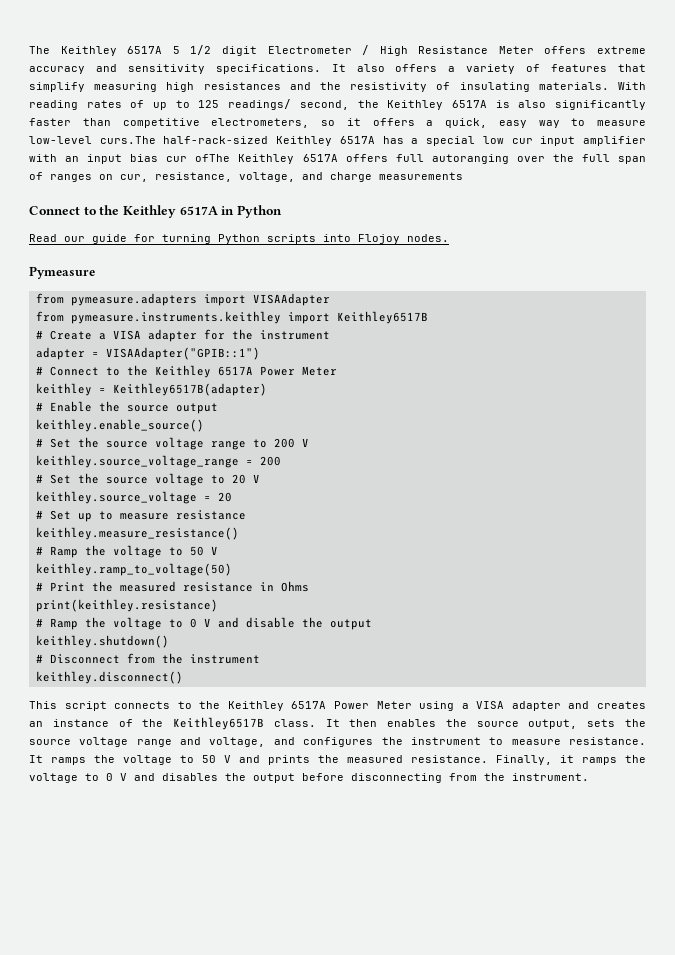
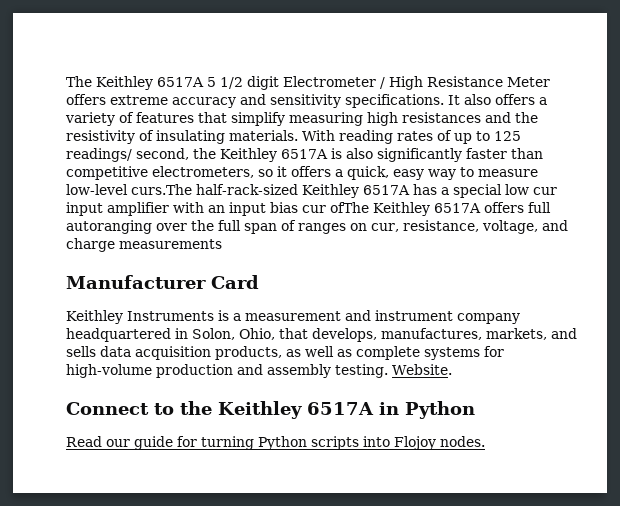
(463, 176) none -> [66,275,259,289] [66,310,520,324] [66,328,577,342] [66,346,504,360] [66,364,452,378] // Manufacturer Card // Keithley Instruments is a measurement and instrument company headquartered in Solon, Ohio, that develops, manufactures, markets, and sells data acquisition products, as well as complete systems for high-volume production and assembly testing. Website.
[29,266,95,279] [35,293,330,306] [35,311,428,324] [35,329,330,342] [35,347,260,360] [35,365,337,378] [35,383,267,396] [35,401,218,414] [35,419,204,432] [35,437,309,450] [35,455,281,468] [35,473,260,486] [35,491,232,504] [35,510,246,522] [35,527,239,540] [35,545,218,558] [35,563,232,576] [35,581,309,592] [35,599,218,612] [35,617,372,630] [35,635,169,648] [35,653,260,664] [35,671,183,684] [29,701,646,711] [29,717,646,730] [29,737,647,747] [29,755,646,765] [29,773,589,783] // Pymeasure // from pymeasure.adapters import VISAAdapter // from pymeasure.instruments.keithley import Keithley6517B // # Create a VISA adapter for the instrument // adapter = VISAAdapter("GPIB::1") // # Connect to the Keithley 6517A Power Meter // keithley = Keithley6517B(adapter) // # Enable the source output // keithley.enable_source() // # Set the source voltage range to 200 V // keithley.source_voltage_range = 200 // # Set the source voltage to 20 V // keithley.source_voltage = 20 // # Set up to measure resistance // keithley.measure_resistance() // # Ramp the voltage to 50 V // keithley.ramp_to_voltage(50) // # Print the measured resistance in Ohms // print(keithley.resistance) // # Ramp the voltage to 0 V and disable the output // keithley.shutdown() // # Disconnect from the instrument // keithley.disconnect() // This script connects to the Keithley 6517A Power Meter using a VISA adapter and creates an instance of the Keithley6517B class. It then enables the source output, sets the source voltage range and voltage, and configures the instrument to measure resistance. It ramps the voltage to 50 V and prints the measured resistance. Finally, it ramps the voltage to 0 V and disables the output before disconnecting from the instrument. -> (485, 441) none

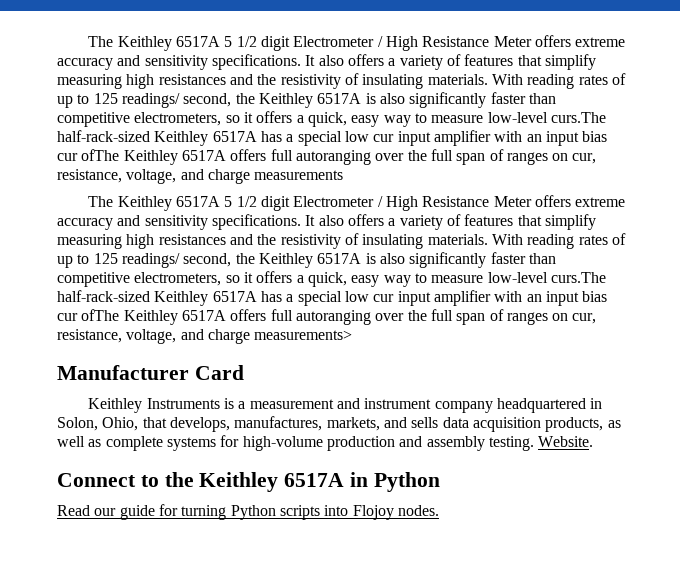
(222, 244) none -> [88,195,626,211] [57,214,596,230] [57,233,626,249] [57,252,556,268] [57,271,606,287] [57,290,608,306] [57,309,597,325] [57,329,353,344] // The Keithley 6517A 5 1/2 digit Electrometer / High Resistance Meter offers extreme accuracy and sensitivity specifications. It also offers a variety of features that simplify measuring high resistances and the resistivity of insulating materials. With reading rates of up to 125 readings/ second, the Keithley 6517A is also significantly faster than competitive electrometers, so it offers a quick, easy way to measure low-level curs.The half-rack-sized Keithley 6517A has a special low cur input amplifier with an input bias cur ofThe Keithley 6517A offers full autoranging over the full span of ranges on cur, resistance, voltage, and charge measurements>

